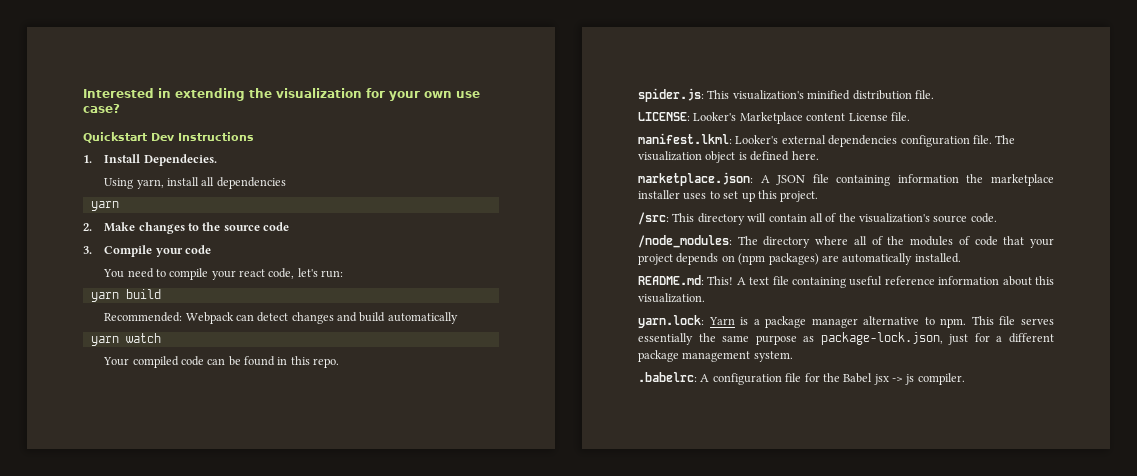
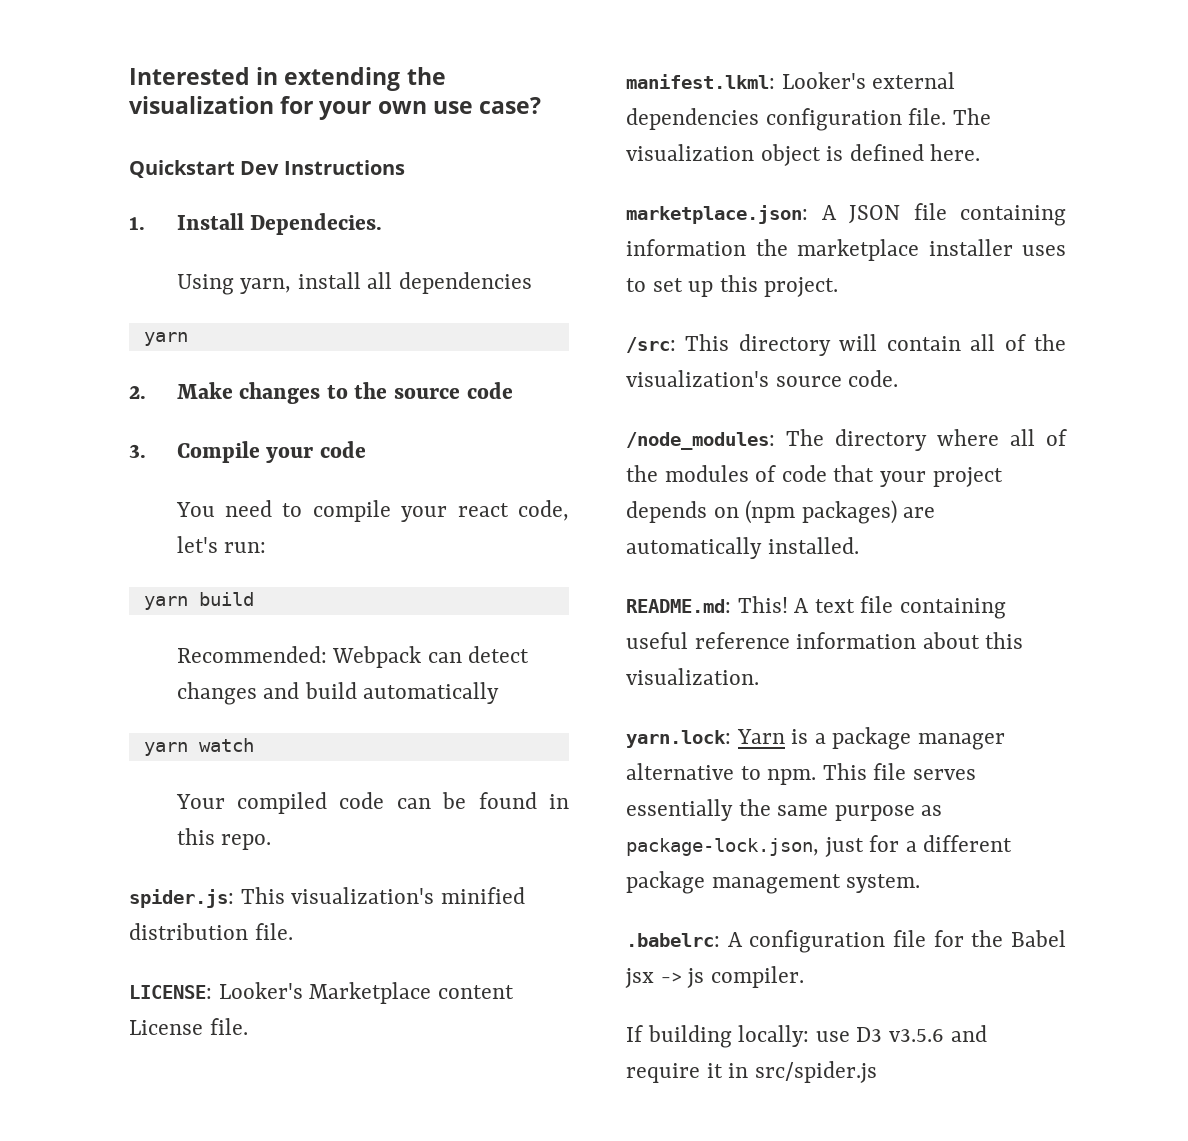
(965, 379) none -> [626,1025,987,1048] [626,1061,877,1083] // If building locally: use D3 v3.5.6 and require it in src/spider.js

